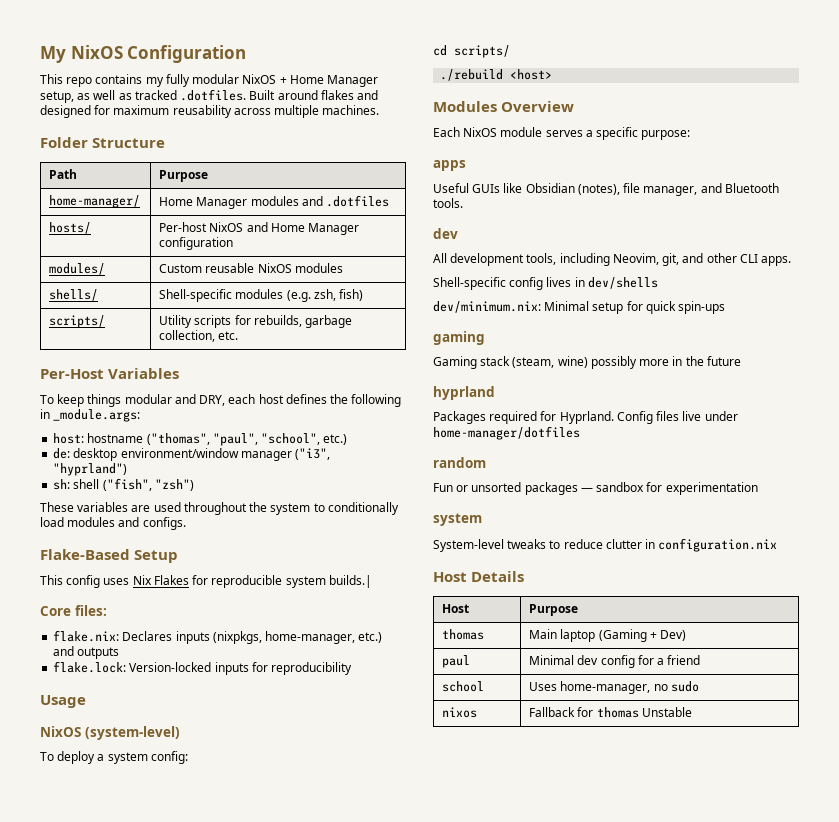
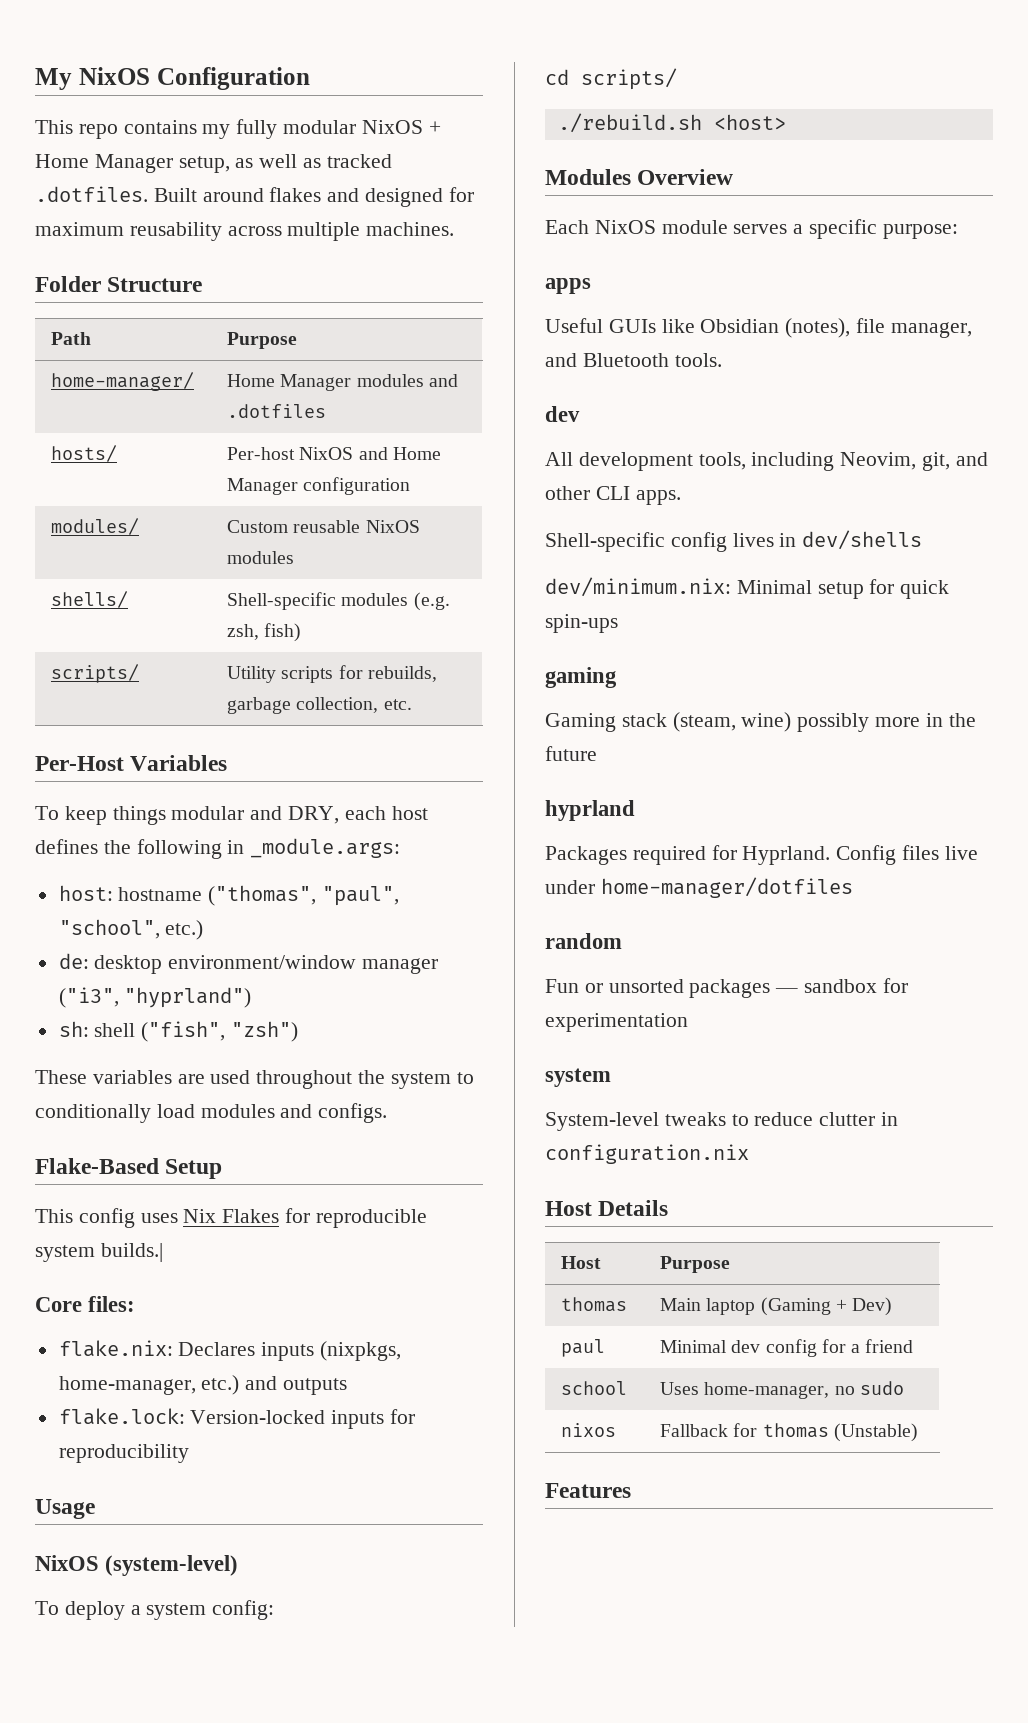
[440,69,504,81] ./rebuild -> [557,113,702,133] ./rebuild.sh
[641,707,692,717] Unstable -> [833,1423,918,1442] [545,1483,631,1498] (Unstable) // Features

